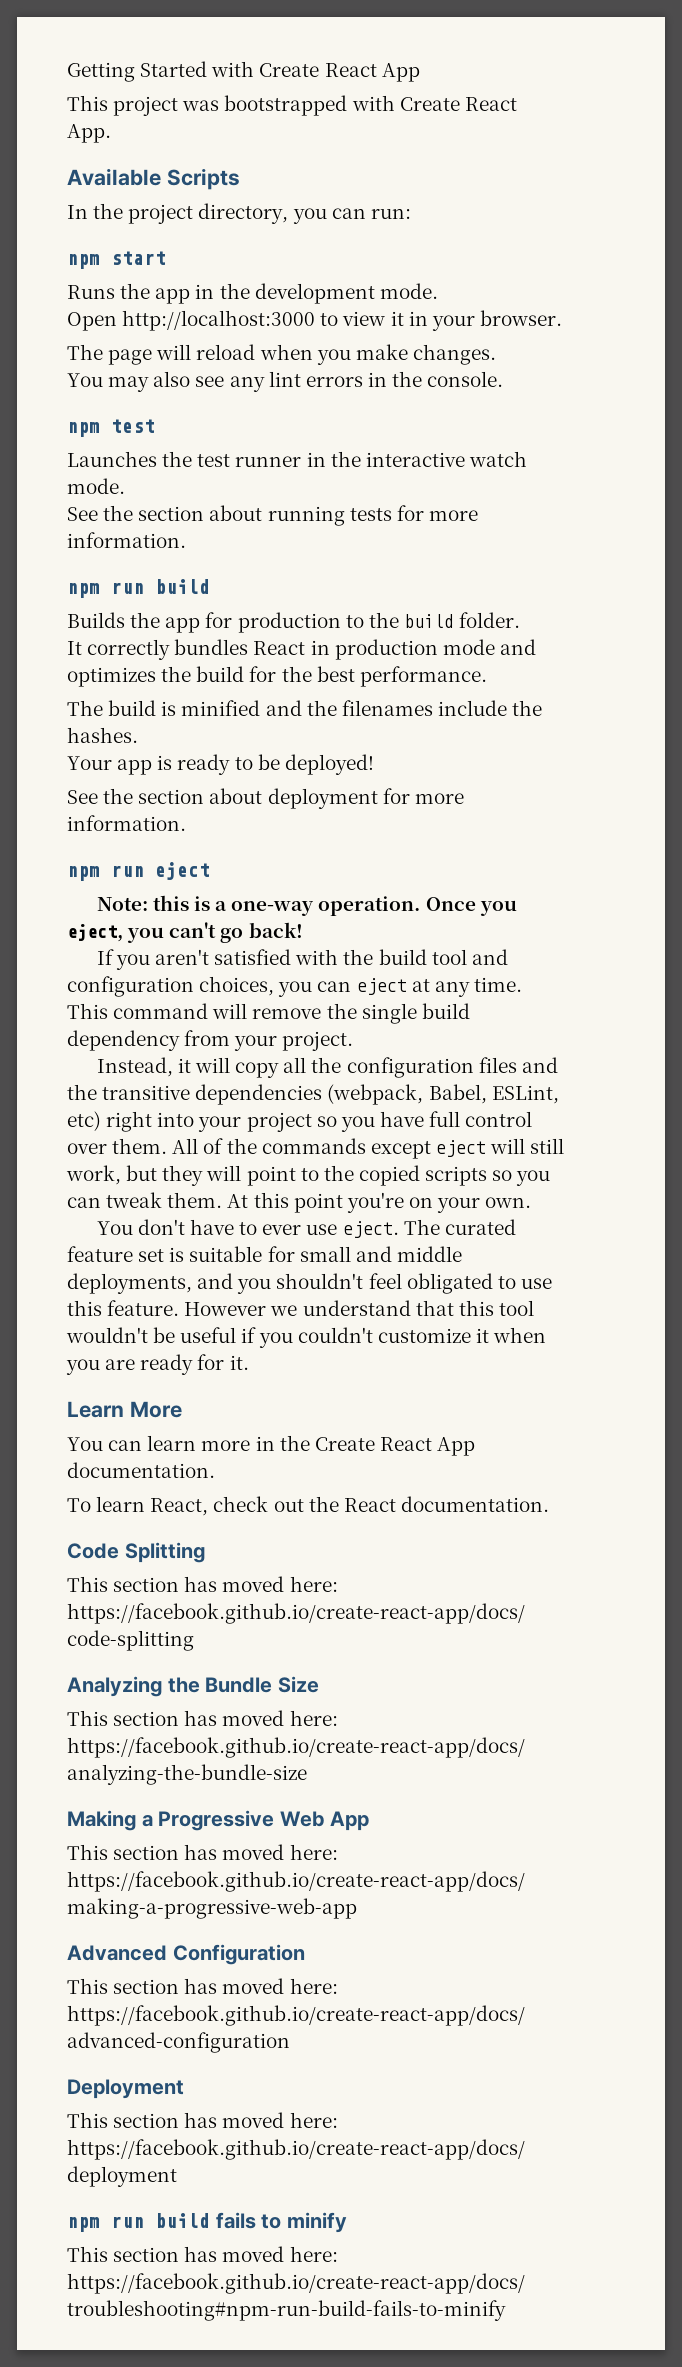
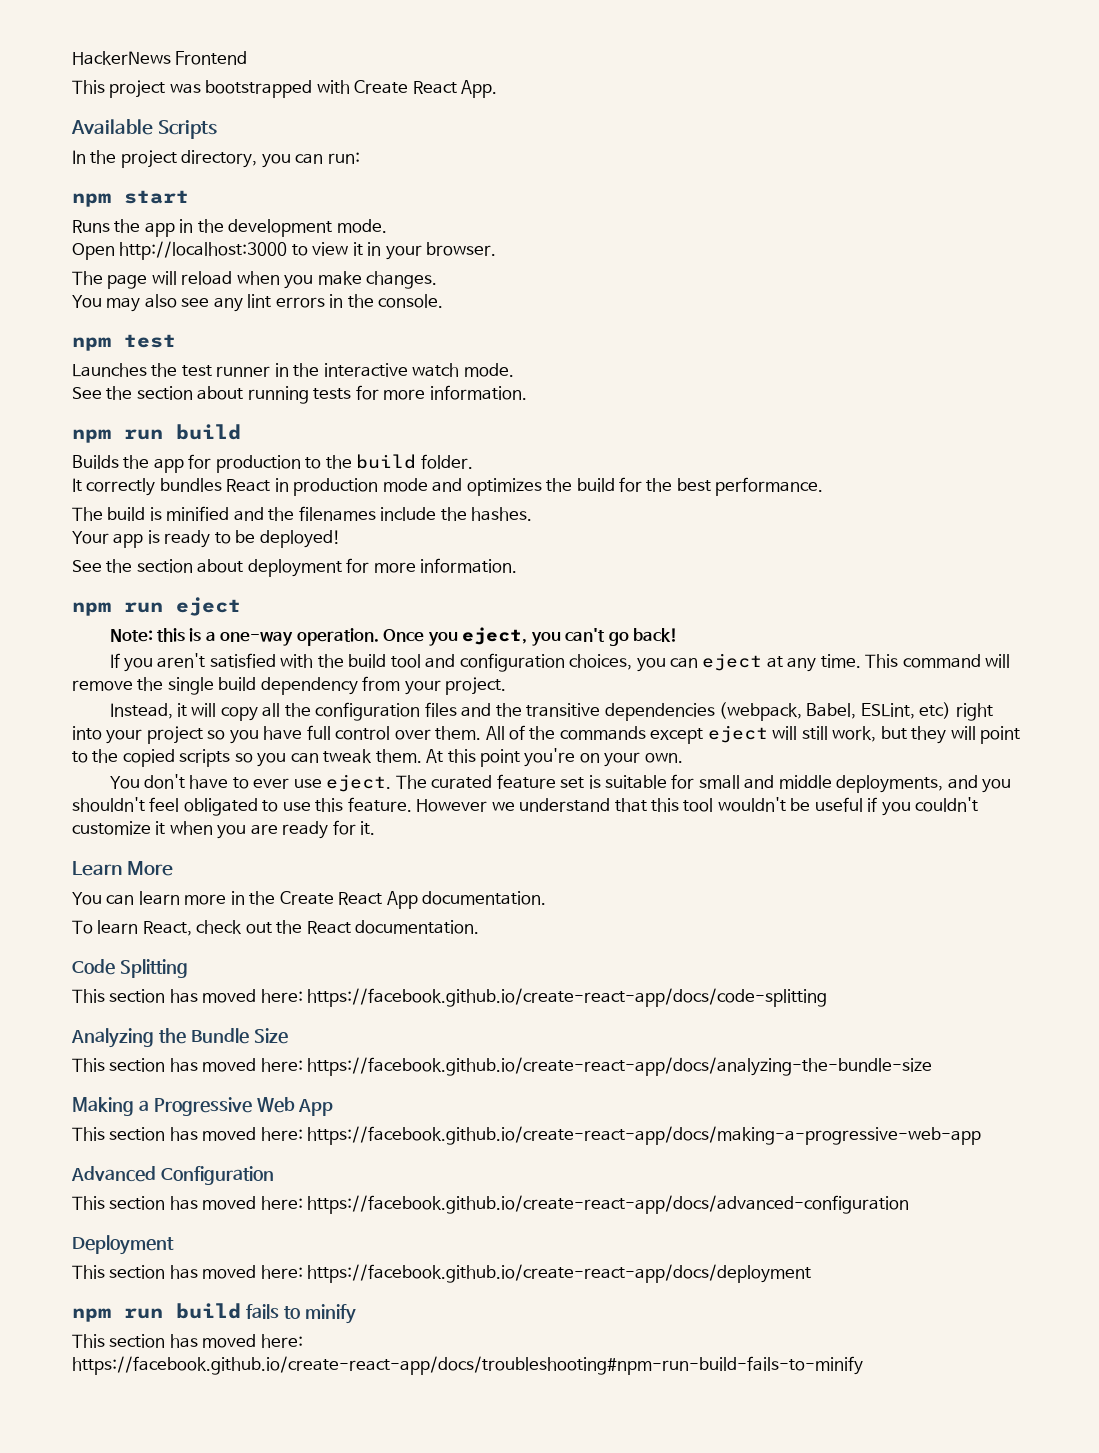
[67,61,420,82] Getting Started with Create React App -> [72,51,248,65] HackerNews Frontend

